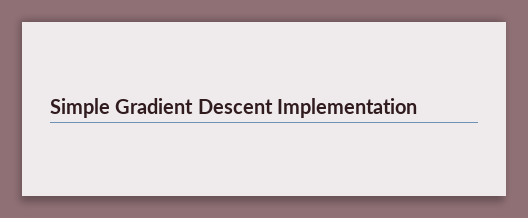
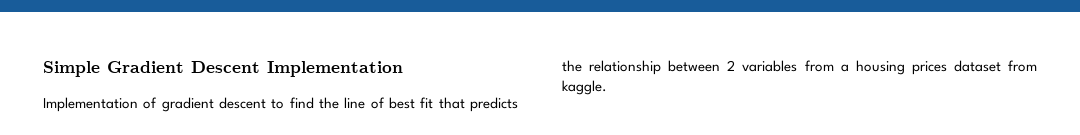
(417, 108) none -> [43,97,518,112] [562,60,1037,75] [562,80,607,95] // Implementation of gradient descent to find the line of best fit that predicts the relationship between 2 variables from a housing prices dataset from kaggle.

